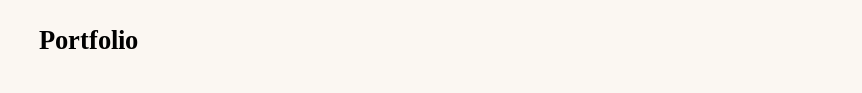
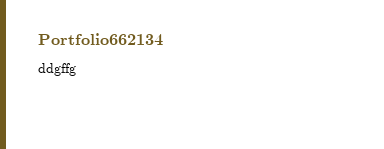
[39,30,138,49] Portfolio -> [38,33,163,46] [38,63,76,76] Portfolio662134 // ddgffg

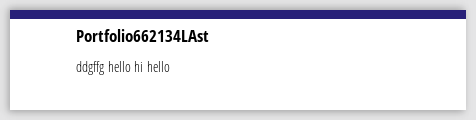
[38,33,163,46] Portfolio662134 -> [76,29,209,42] Portfolio662134LAst
(76, 69) none -> [107,61,170,72] hello hi hello

